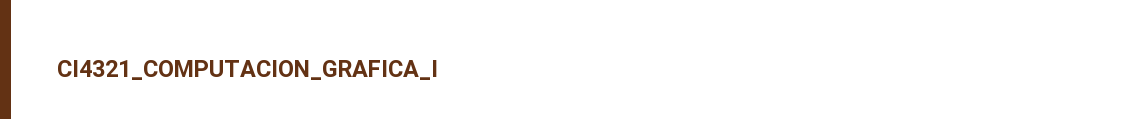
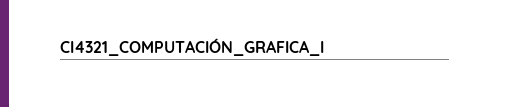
[57,60,438,80] CI4321_COMPUTACION_GRAFICA_I -> [60,38,324,56] CI4321_COMPUTACIÓN_GRAFICA_I

